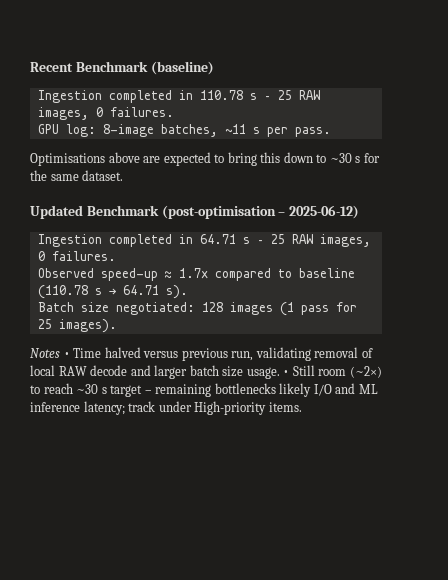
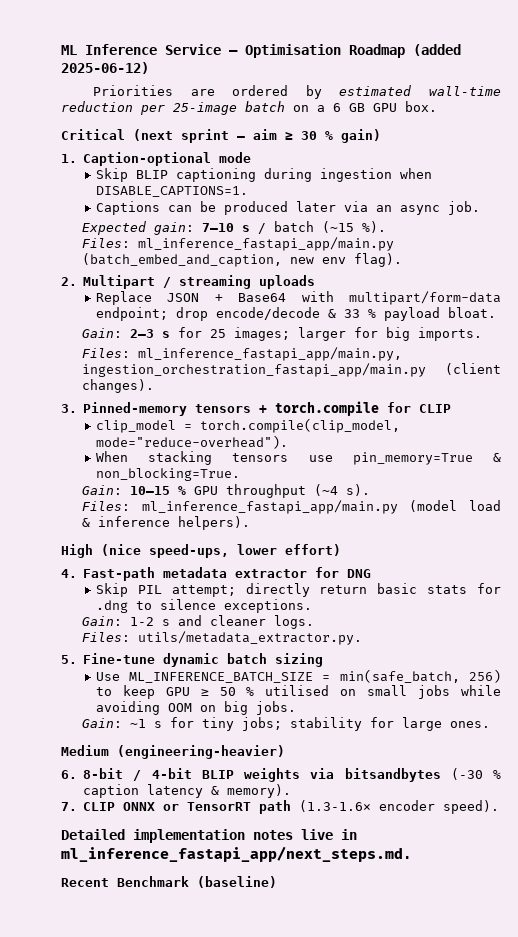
[30,61,214,75] [37,90,320,103] [37,107,174,120] [37,124,331,137] [30,152,380,166] [30,170,124,181] [30,205,360,219] [37,234,371,247] [37,251,116,261] [37,268,355,281] [37,285,188,299] [37,302,357,316] [37,319,117,333] [30,347,373,361] [30,365,382,379] [30,383,378,397] [30,401,302,415] Recent Benchmark (baseline) // Ingestion completed in 110.78 s – 25 RAW images, 0 failures. // GPU log: 8-image batches, ~11 s per pass. // Optimisations above are expected to bring this down to ~30 s for the same dataset. // Updated Benchmark (post-optimisation – 2025-06-12) // Ingestion completed in 64.71 s – 25 RAW images, 0 failures. // Observed speed-up ≈ 1.7× compared to baseline (110.78 s → 64.71 s). // Batch size negotiated: 128 images (1 pass for 25 images). // Notes • Time halved versus previous run, validating removal of local RAW decode and larger batch size usage. • Still room (~2×) to reach ~30 s target – remaining bottlenecks likely I/O and ML inference latency; track under High-priority items. -> [61,44,461,58] [61,62,149,74] [93,85,501,99] [61,101,437,115] [61,129,381,143] [61,152,252,166] [95,168,432,182] [95,186,248,197] [95,201,480,215] [82,221,387,235] [82,237,395,251] [82,253,403,267] [61,275,316,289] [95,291,501,305] [95,307,496,321] [82,327,483,341] [82,347,403,361] [82,363,501,377] [82,379,155,393] [61,401,452,416] [95,418,400,433] [95,435,288,449] [95,451,501,465] [95,468,240,481] [82,484,371,498] [82,500,502,514] [82,516,251,530] [61,544,341,558] [61,567,372,581] [95,583,502,597] [95,599,312,613] [82,615,315,629] [82,631,363,645] [61,653,324,667] [95,669,501,683] [95,685,501,699] [95,701,296,715] [82,717,491,731] [61,745,285,759] [61,768,501,782] [83,784,292,798] [61,800,500,814] [61,829,357,843] [61,846,411,862] [61,876,277,888] ML Inference Service – Optimisation Roadmap (added 2025-06-12) // Priorities are ordered by estimated wall-time reduction per 25-image batch on a 6 GB GPU box. // Critical (next sprint – aim ≥ 30 % gain) // 1. Caption-optional mode // Skip BLIP captioning during ingestion when DISABLE_CAPTIONS=1. // Captions can be produced later via an async job. // Expected gain: 7–10 s / batch (~15 %). // Files: ml_inference_fastapi_app/main.py (batch_embed_and_caption, new env flag). // 2. Multipart / streaming uploads // Replace JSON + Base64 with multipart/form-data endpoint; drop encode/decode & 33 % payload bloat. // Gain: 2–3 s for 25 images; larger for big imports. // Files: ml_inference_fastapi_app/main.py, ingestion_orchestration_fastapi_app/main.py (client changes). // 3. Pinned-memory tensors + torch.compile for CLIP // clip_model = torch.compile(clip_model, mode="reduce-overhead"). // When stacking tensors use pin_memory=True & non_blocking=True. // Gain: 10–15 % GPU throughput (~4 s). // Files: ml_inference_fastapi_app/main.py (model load & inference helpers). // High (nice speed-ups, lower effort) // 4. Fast-path metadata extractor for DNG // Skip PIL attempt; directly return basic stats for .dng to silence exceptions. // Gain: 1-2 s and cleaner logs. // Files: utils/metadata_extractor.py. // 5. Fine-tune dynamic batch sizing // Use ML_INFERENCE_BATCH_SIZE = min(safe_batch, 256) to keep GPU ≥ 50 % utilised on small jobs while avoiding OOM on big jobs. // Gain: ~1 s for tiny jobs; stability for large ones. // Medium (engineering-heavier) // 6. 8-bit / 4-bit BLIP weights via bitsandbytes (-30 % caption latency & memory). // 7. CLIP ONNX or TensorRT path (1.3-1.6× encoder speed). // Detailed implementation notes live in ml_inference_fastapi_app/next_steps.md. // Recent Benchmark (baseline)

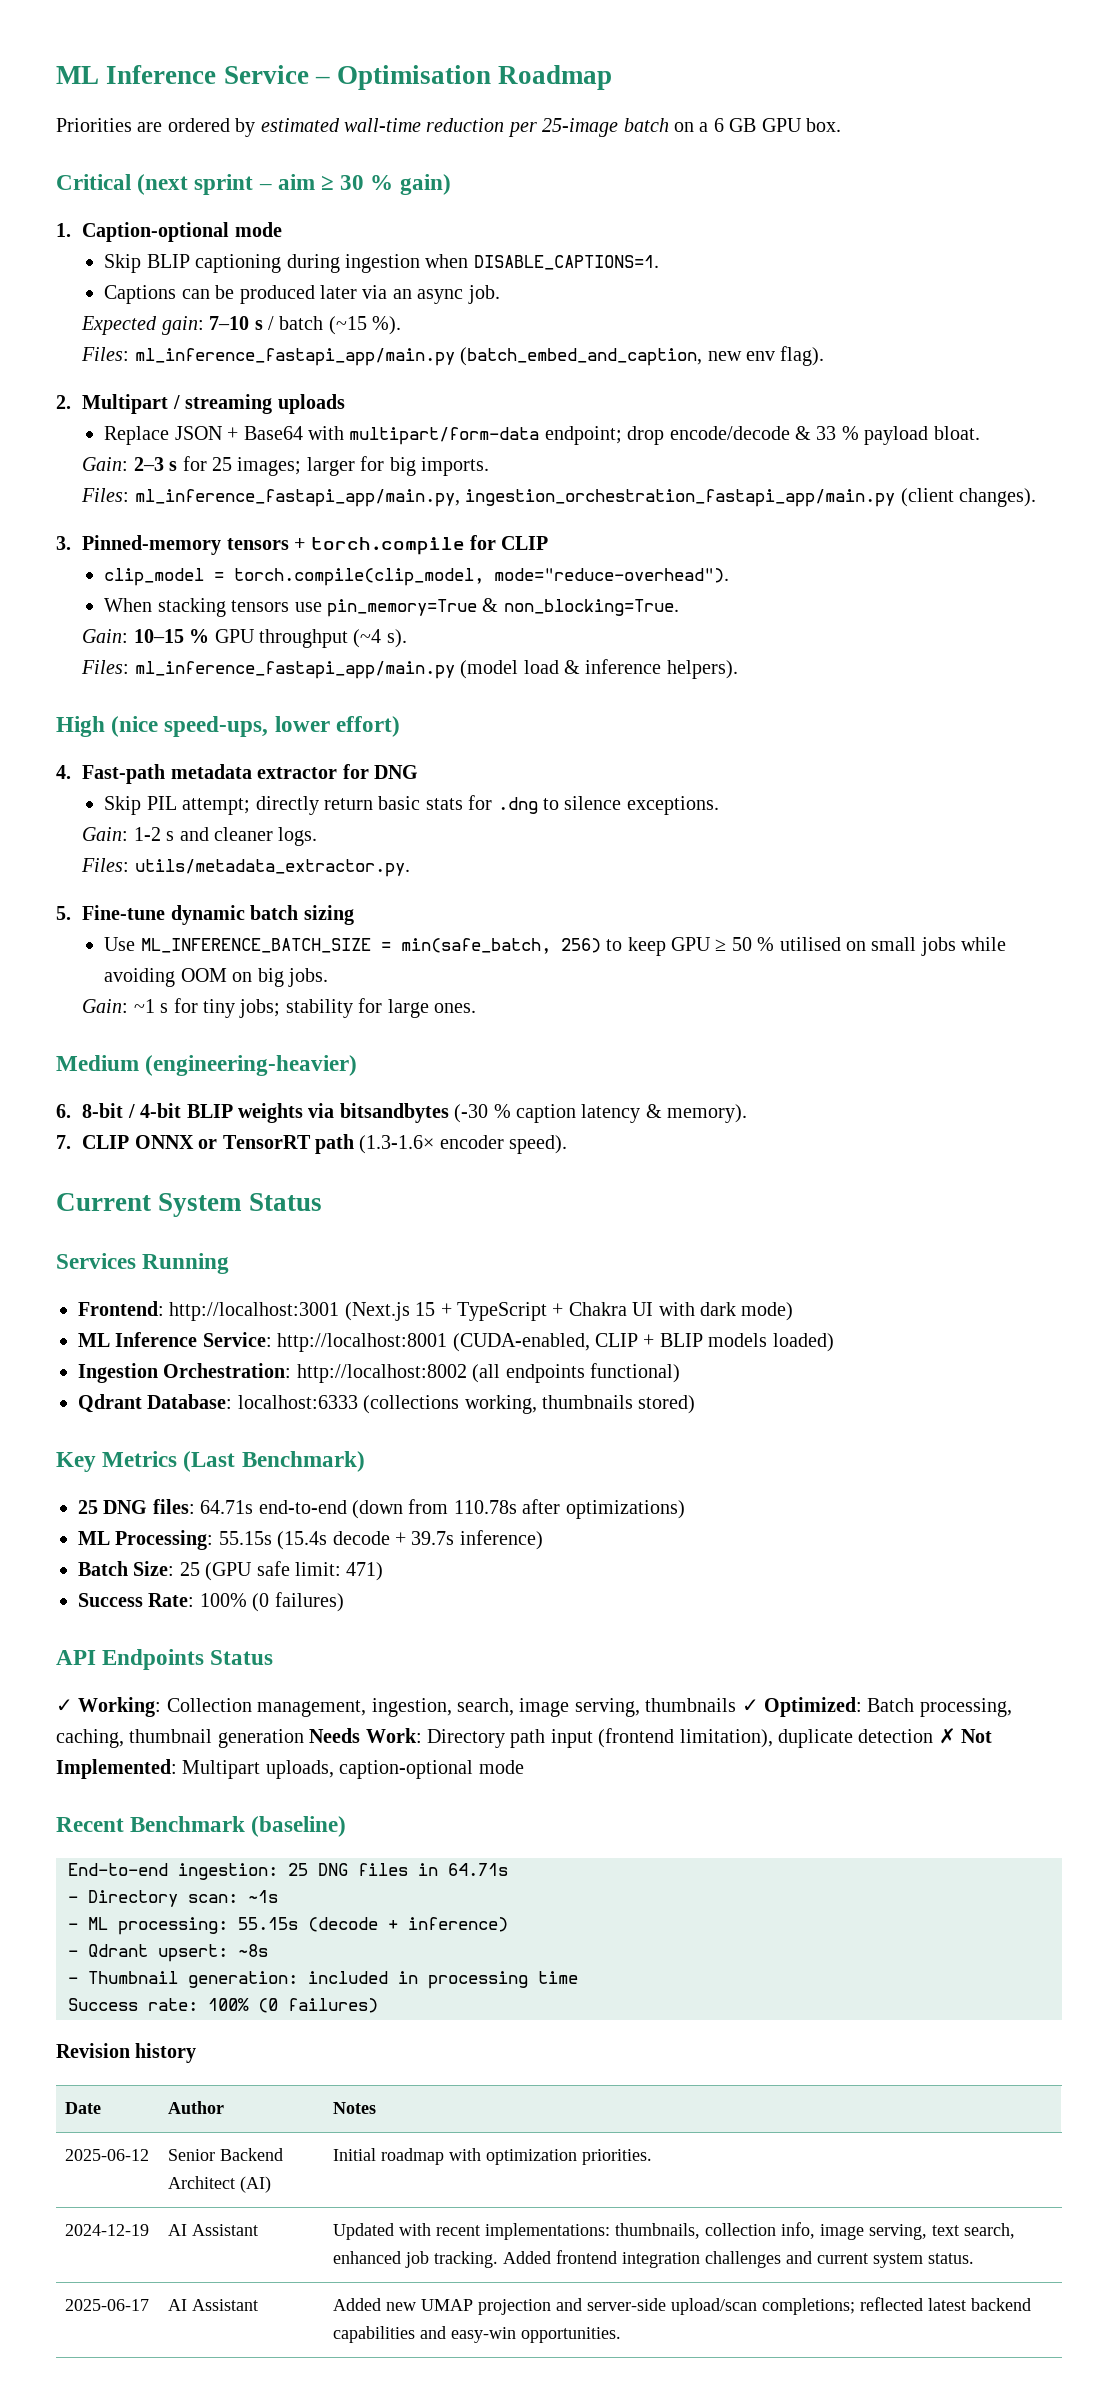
[413,44,461,56] [61,62,149,74] (added 2025-06-12) -> (613, 77) none
[61,829,357,843] [61,846,411,862] [61,876,277,888] Detailed implementation notes live in ml_inference_fastapi_app/next_steps.md. // Recent Benchmark (baseline) -> [56,1193,322,1217] [56,1253,230,1274] [78,1301,794,1321] [78,1332,834,1352] [78,1363,680,1383] [78,1394,696,1414] [56,1451,365,1472] [78,1499,685,1519] [78,1530,543,1550] [78,1561,384,1581] [78,1592,344,1612] [56,1649,274,1670] [56,1697,1012,1717] [56,1728,993,1748] [56,1759,524,1779] [56,1816,347,1837] [68,1863,508,1880] [68,1890,278,1907] [68,1917,508,1935] [68,1944,268,1962] [68,1971,578,1989] [68,1998,378,2013] [56,2043,197,2063] [65,2102,102,2114] [168,2101,225,2114] [333,2102,377,2114] [65,2149,150,2161] [168,2148,284,2161] [168,2176,272,2193] [333,2148,653,2165] [65,2224,150,2236] [168,2224,259,2236] [333,2222,1016,2240] [333,2250,975,2268] [65,2299,150,2311] [168,2299,259,2311] [333,2297,1032,2315] [333,2326,622,2343] Current System Status // Services Running // Frontend: http://localhost:3001 (Next.js 15 + TypeScript + Chakra UI with dark mode) // ML Inference Service: http://localhost:8001 (CUDA-enabled, CLIP + BLIP models loaded) // Ingestion Orchestration: http://localhost:8002 (all endpoints functional) // Qdrant Database: localhost:6333 (collections working, thumbnails stored) // Key Metrics (Last Benchmark) // 25 DNG files: 64.71s end-to-end (down from 110.78s after optimizations) // ML Processing: 55.15s (15.4s decode + 39.7s inference) // Batch Size: 25 (GPU safe limit: 471) // Success Rate: 100% (0 failures) // API Endpoints Status // ✓ Working: Collection management, ingestion, search, image serving, thumbnails ✓ Optimized: Batch processing, caching, thumbnail generation Needs Work: Directory path input (frontend limitation), duplicate detection ✗ Not Implemented: Multipart uploads, caption-optional mode // Recent Benchmark (baseline) // End-to-end ingestion: 25 DNG files in 64.71s // - Directory scan: ~1s // - ML processing: 55.15s (decode + inference) // - Qdrant upsert: ~8s // - Thumbnail generation: included in processing time // Success rate: 100% (0 failures) // Revision history // Date | Author | Notes // 2025-06-12 | Senior Backend Architect (AI) | Initial roadmap with optimization priorities. // 2024-12-19 | AI Assistant | Updated with recent implementations: thumbnails, collection info, image serving, text search, enhanced job tracking. Added frontend integration challenges and current system status. // 2025-06-17 | AI Assistant | Added new UMAP projection and server-side upload/scan completions; reflected latest backend capabilities and easy-win opportunities.

